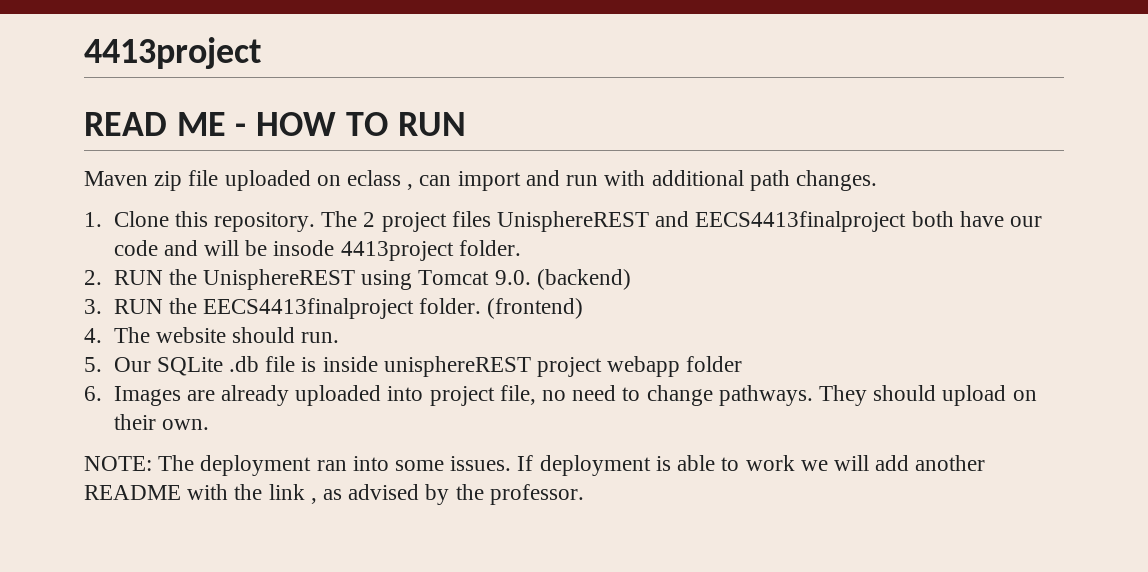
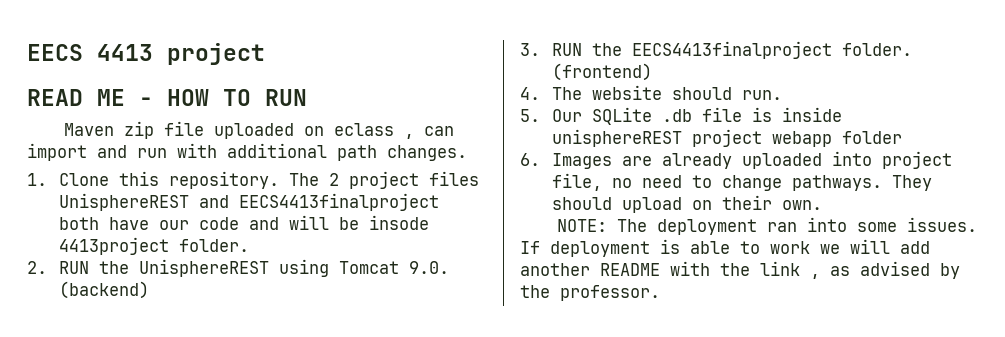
[84,37,261,69] 4413project -> [27,43,265,65] EECS 4413 project

